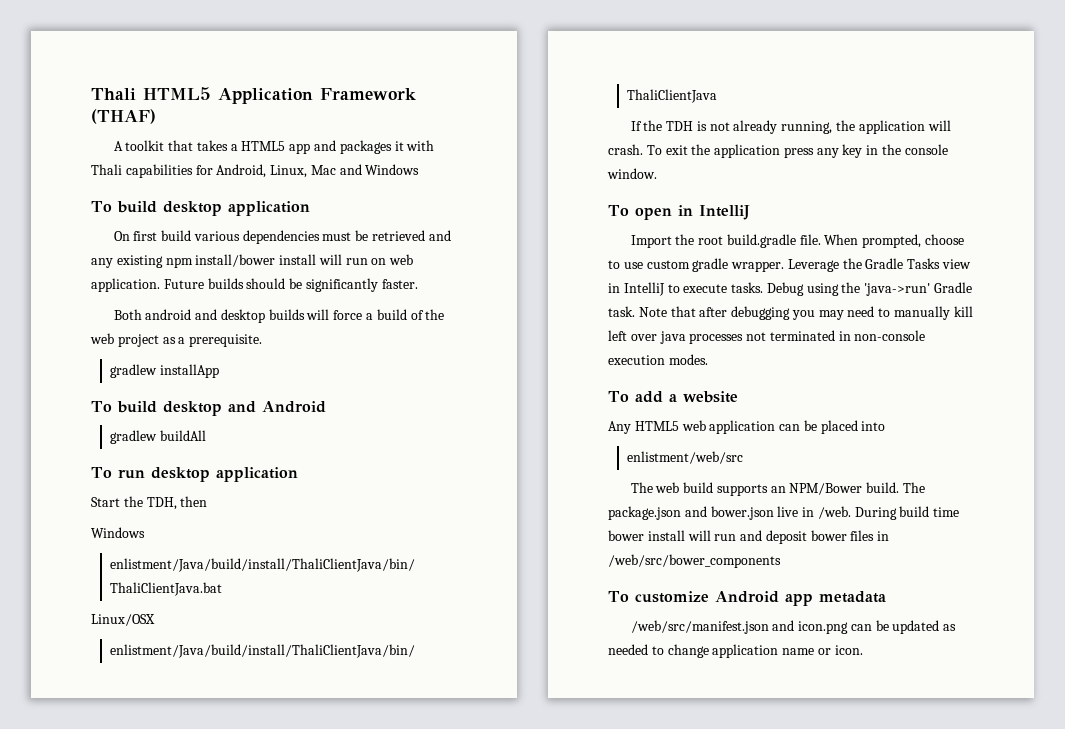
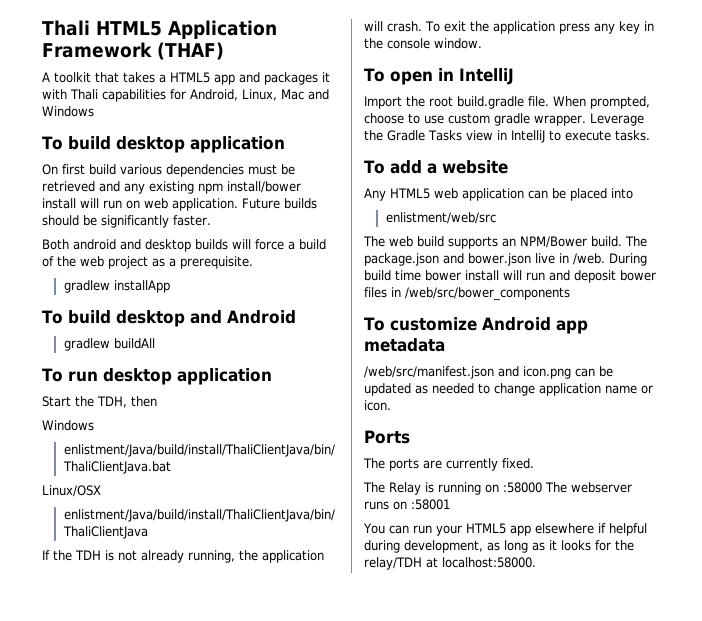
[766,282,973,296] [608,306,973,320] [608,330,926,344] [608,354,708,365] Debug using the 'java->run' Gradle task. Note that after debugging you may need to manually kill left over java processes not terminated in non-console execution modes. -> (650, 135) none
(863, 650) none -> [364,430,410,444] [363,458,534,471] [363,482,632,495] [364,499,450,510] [363,523,647,536] [364,540,634,553] [364,557,536,570] // Ports // The ports are currently fixed. // The Relay is running on :58000 The webserver runs on :58001 // You can run your HTML5 app elsewhere if helpful during development, as long as it looks for the relay/TDH at localhost:58000.

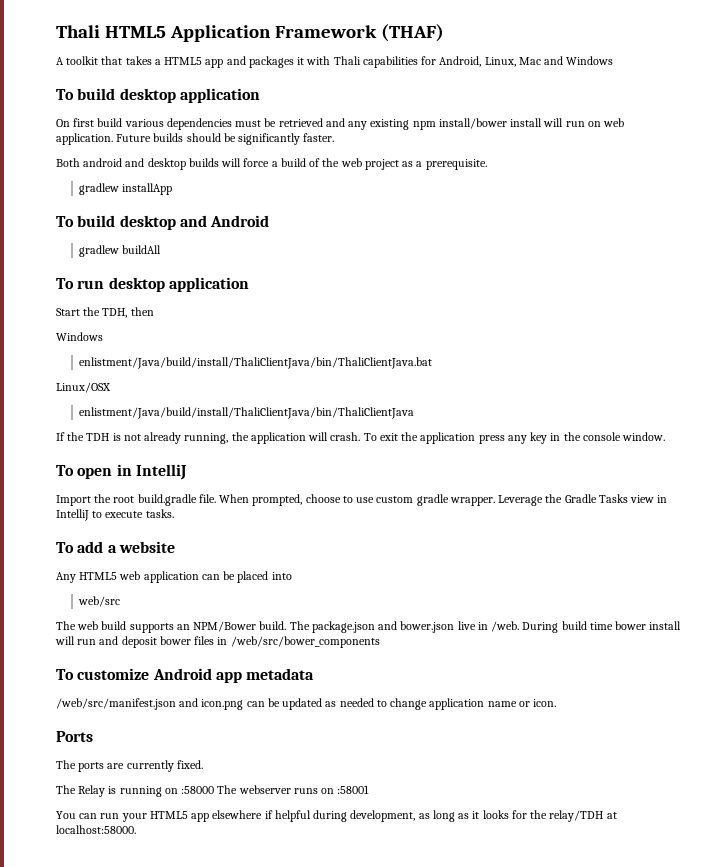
[385,212,496,224] enlistment/web/src -> [78,596,121,607] web/src

